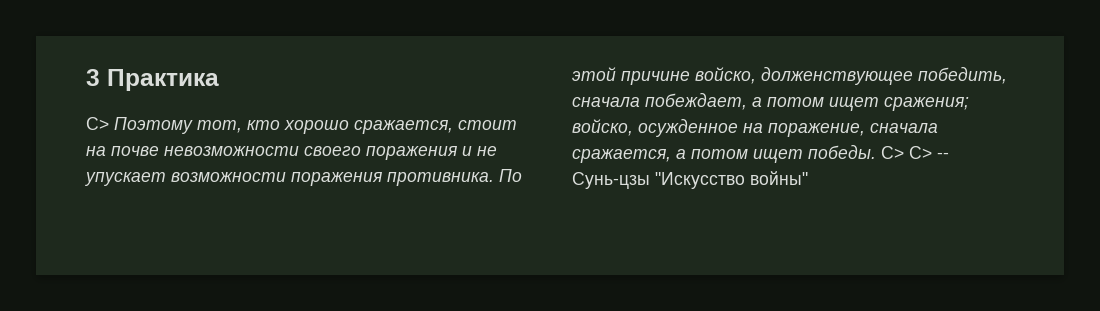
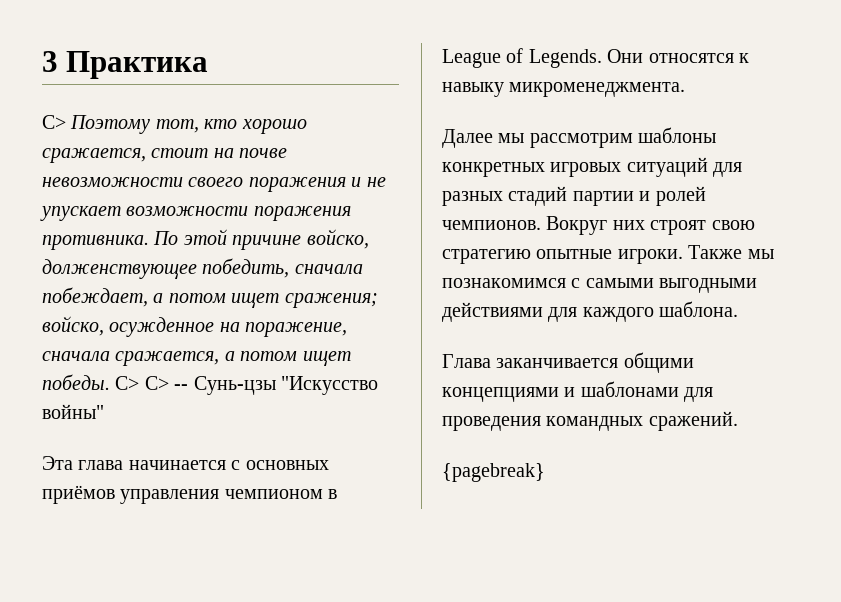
(808, 178) none -> [42,456,329,470] [42,485,338,504] [442,48,749,68] [442,82,686,97] [442,127,717,148] [442,157,743,177] [442,186,706,206] [442,216,755,235] [442,245,774,264] [442,278,758,293] [442,301,739,322] [442,352,694,373] [442,381,714,402] [442,411,738,431] [442,463,545,482] // Эта глава начинается с основных приёмов управления чемпионом в League of Legends. Они относятся к навыку микроменеджмента. // Далее мы рассмотрим шаблоны конкретных игровых ситуаций для разных стадий партии и ролей чемпионов. Вокруг них строят свою стратегию опытные игроки. Также мы познакомимся с самыми выгодными действиями для каждого шаблона. // Глава заканчивается общими концепциями и шаблонами для проведения командных сражений. // {pagebreak}

